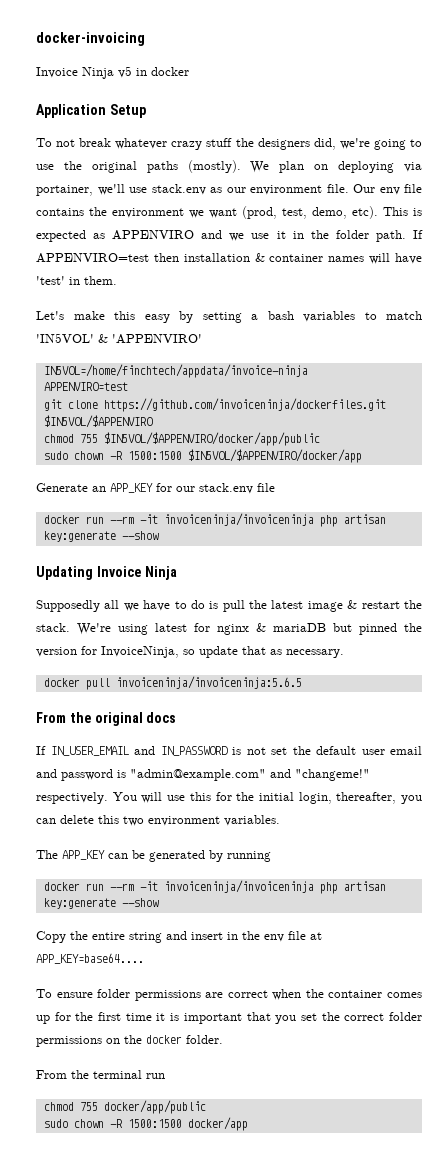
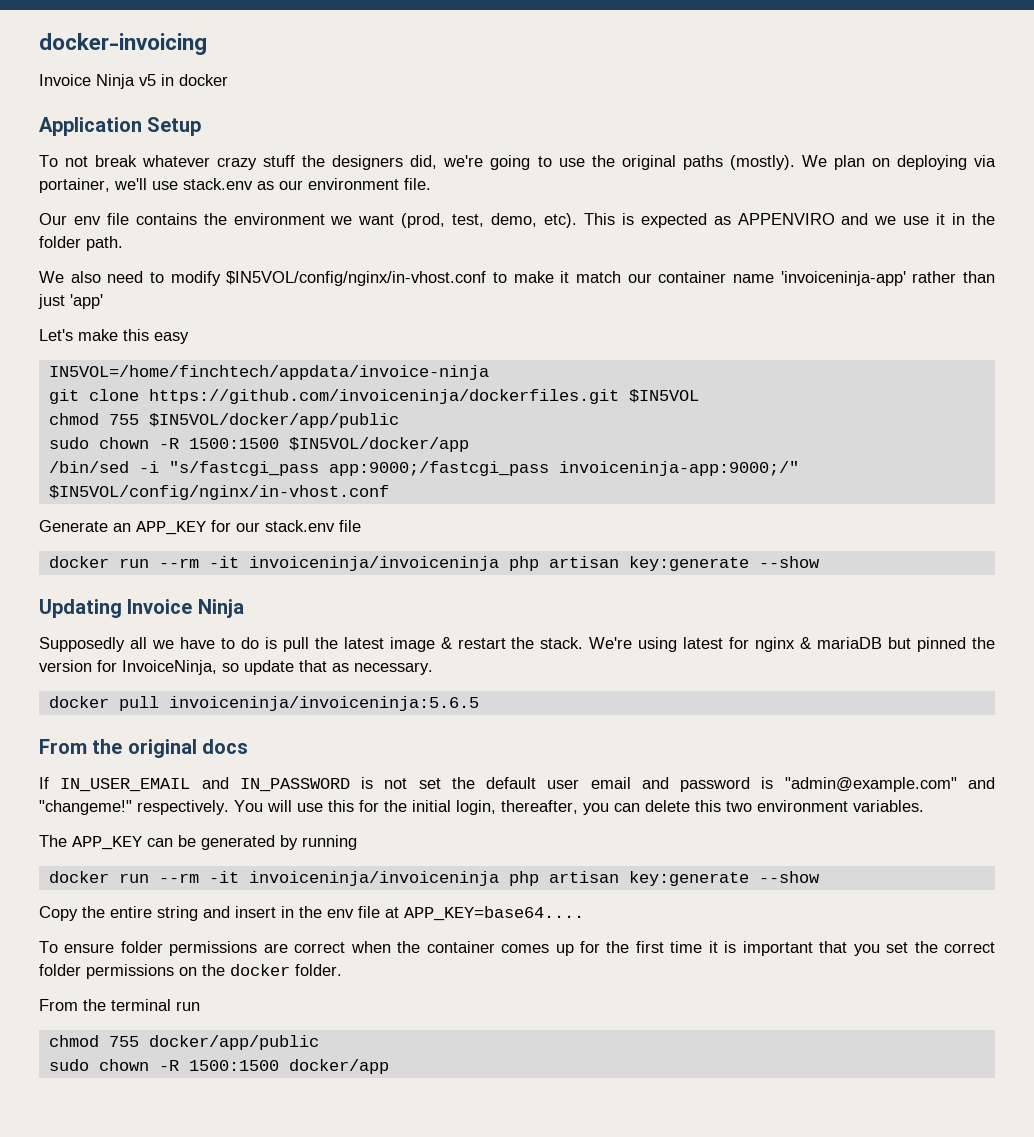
(349, 188) none -> (431, 184) //
[412,230,423,239] [36,253,422,264] [36,276,117,285] [36,311,422,323] [36,333,202,344] If APPENVIRO=test then installation & container names will have 'test' in them. // Let's make this easy by setting a bash variables to match 'IN5VOL' & 'APPENVIRO' -> [39,271,995,286] [38,294,103,309] [39,329,189,344] // We also need to modify $IN5VOL/config/nginx/in-vhost.conf to make it match our container name 'invoiceninja-app' rather than just 'app' // Let's make this easy
[43,382,128,391] // APPENVIRO=test -> (489, 372) none
[43,415,153,428] [43,432,320,446] [43,449,362,463] $IN5VOL/$APPENVIRO // chmod 755 $IN5VOL/$APPENVIRO/docker/app/public // sudo chown -R 1500:1500 $IN5VOL/$APPENVIRO/docker/app -> [628,389,699,403] [48,413,399,428] [48,437,469,452] [48,461,799,476] [48,485,389,500] $IN5VOL // chmod 755 $IN5VOL/docker/app/public // sudo chown -R 1500:1500 $IN5VOL/docker/app // /bin/sed -i "s/fastcgi_pass app:9000;/fastcgi_pass invoiceninja-app:9000;/" $IN5VOL/config/nginx/in-vhost.conf

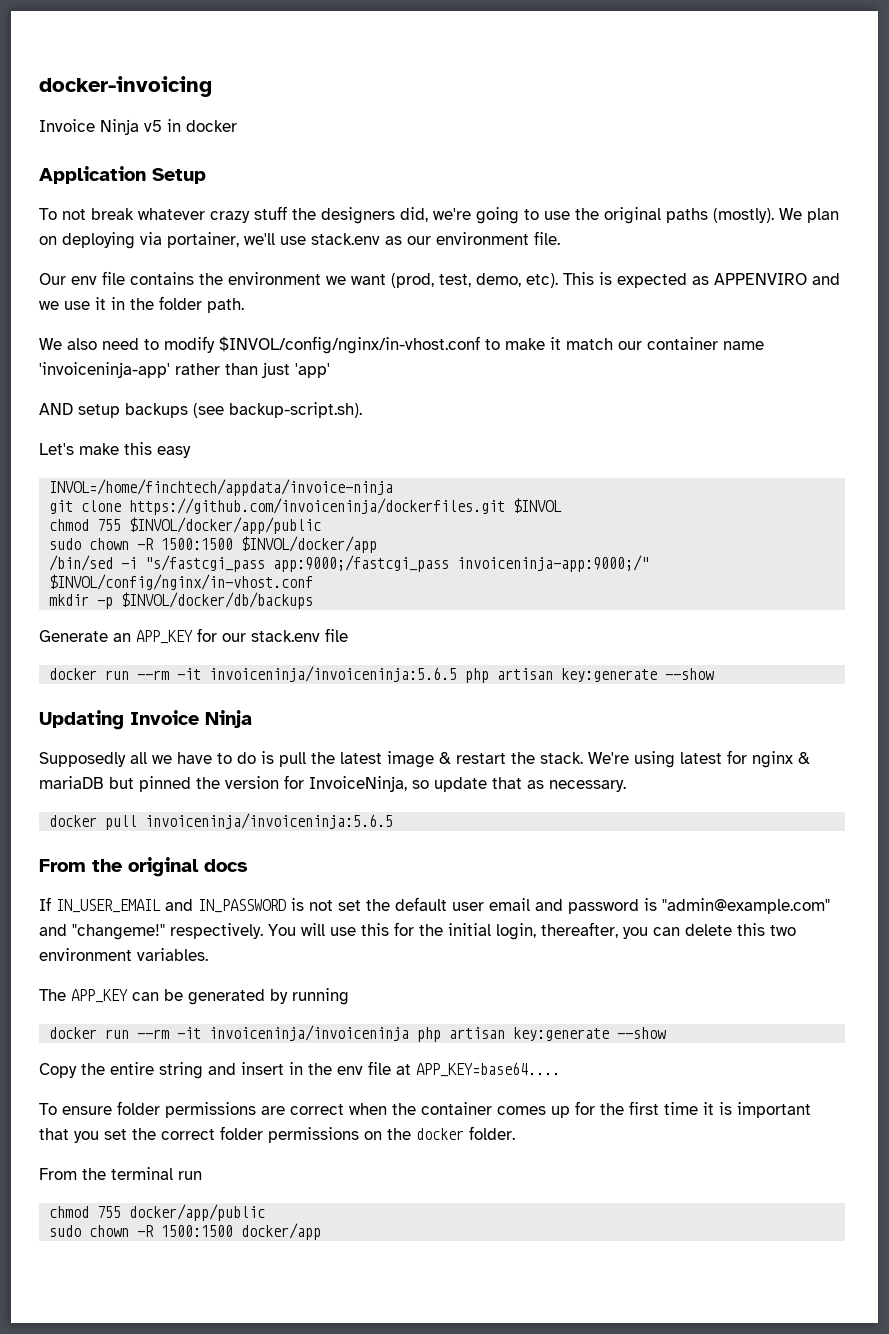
[226,271,487,286] $IN5VOL/config/nginx/in-vhost.conf -> [219,336,480,354] $INVOL/config/nginx/in-vhost.conf
(103, 301) none -> [39,402,362,418] // AND setup backups (see backup-script.sh).
[48,365,489,380] IN5VOL=/home/finchtech/appdata/invoice-ninja -> [49,479,394,496] INVOL=/home/finchtech/appdata/invoice-ninja
[628,389,699,403] [48,413,399,428] [48,437,469,452] $IN5VOL // chmod 755 $IN5VOL/docker/app/public // sudo chown -R 1500:1500 $IN5VOL/docker/app -> [513,498,563,513] [49,517,322,534] [49,536,378,553] $INVOL // chmod 755 $INVOL/docker/app/public // sudo chown -R 1500:1500 $INVOL/docker/app
[48,485,389,500] $IN5VOL/config/nginx/in-vhost.conf -> [49,574,314,590] [49,592,314,609] $INVOL/config/nginx/in-vhost.conf // mkdir -p $INVOL/docker/db/backups
[248,556,499,571] invoiceninja/invoiceninja -> [209,666,458,682] invoiceninja/invoiceninja:5.6.5

